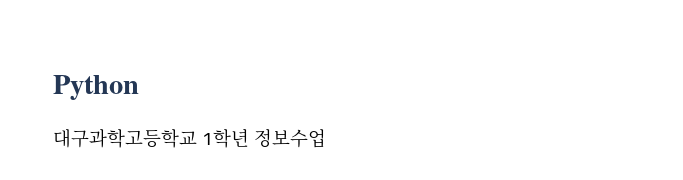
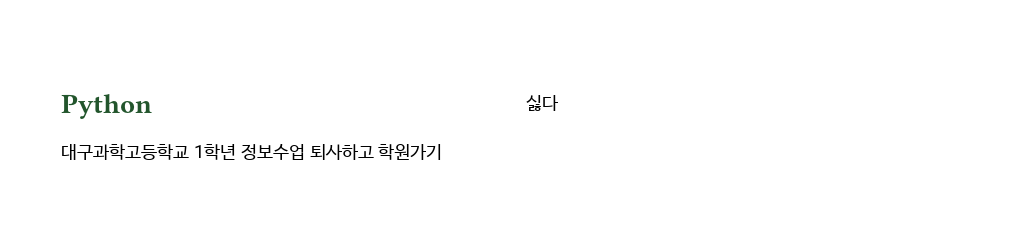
(326, 138) none -> [309,144,443,160] [526,95,559,111] 퇴사하고 학원가기 싫다

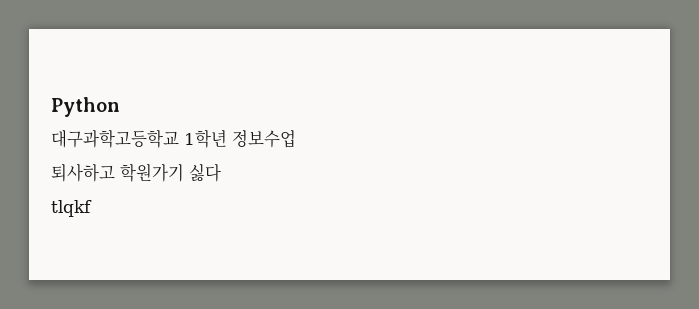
(305, 152) none -> (296, 139) //
(559, 103) none -> [51,200,92,217] // tlqkf

